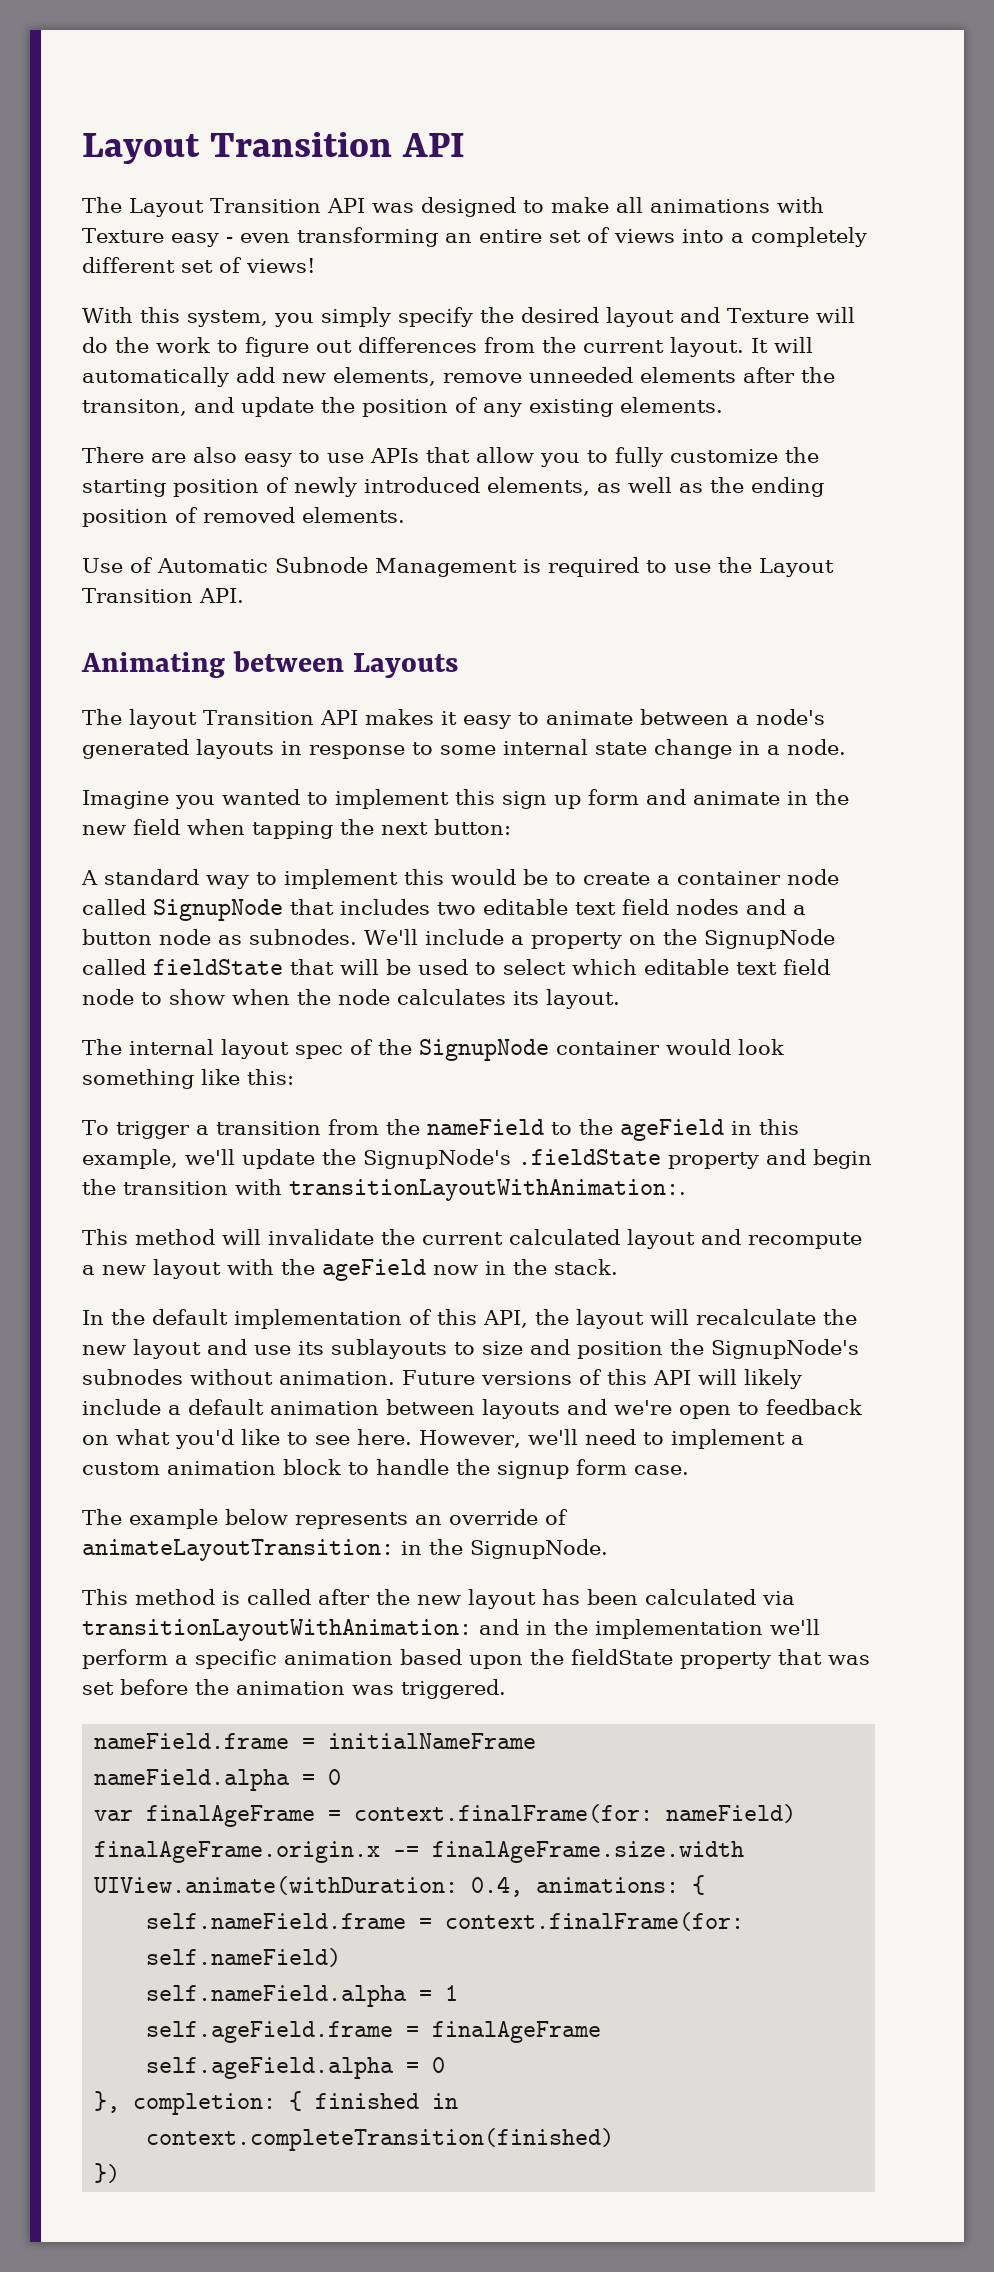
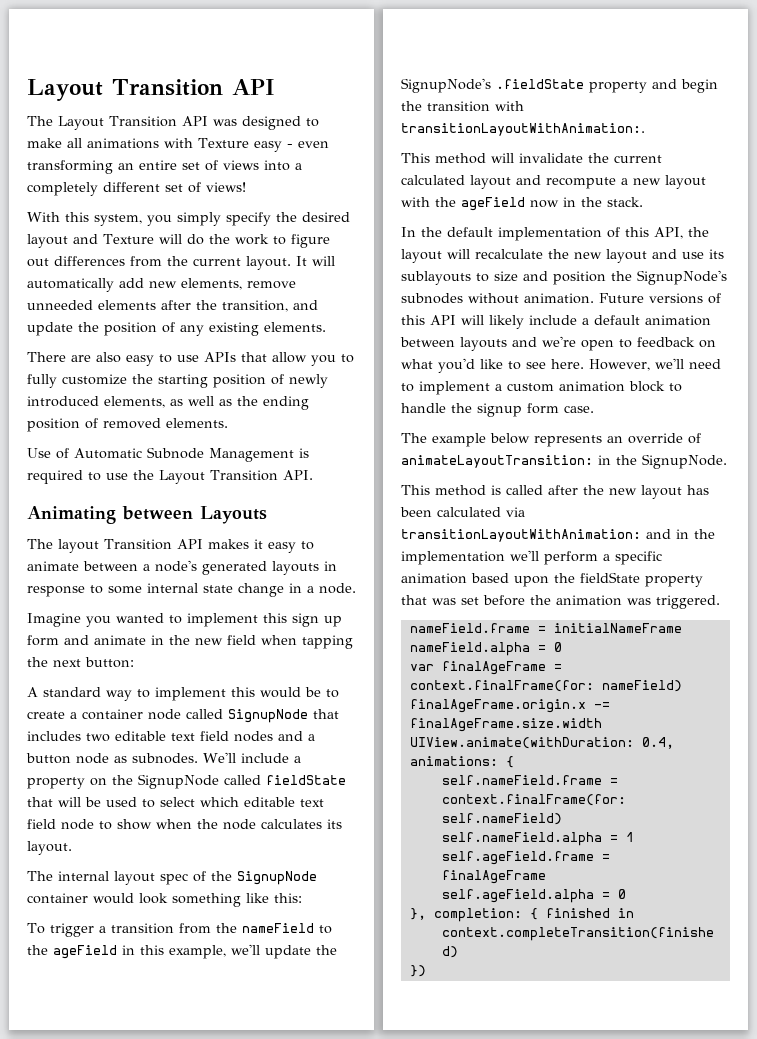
[82,399,187,416] transiton, -> [222,300,288,312] transition,

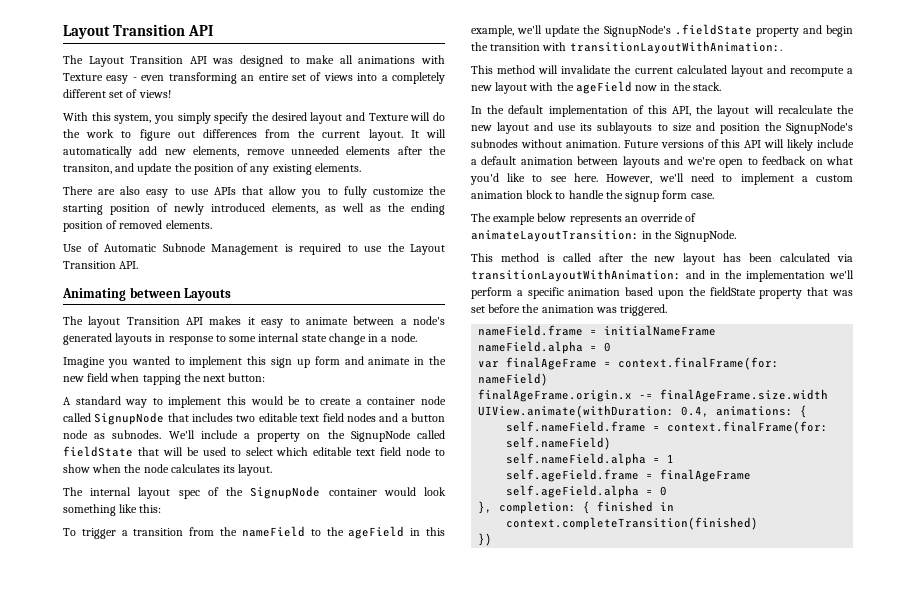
[222,300,288,312] transition, -> [63,164,112,174] transiton,

